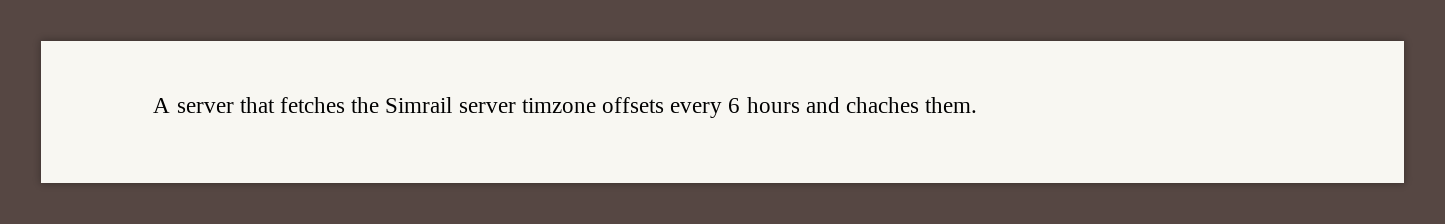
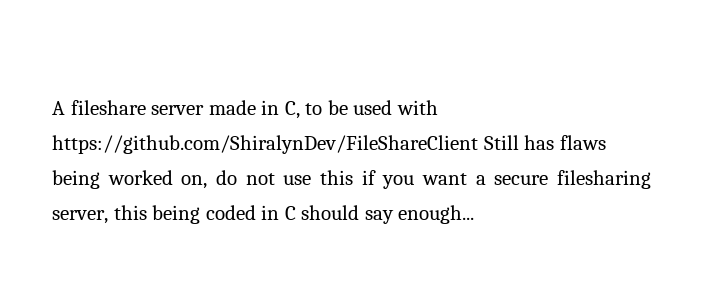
[176,97,978,118] server that fetches the Simrail server timzone offsets every 6 hours and chaches them. -> [70,100,438,119] [52,135,606,154] [52,170,652,189] [52,205,475,224] fileshare server made in C, to be used with https://github.com/ShiralynDev/FileShareClient Still has flaws being worked on, do not use this if you want a secure filesharing server, this being coded in C should say enough...

